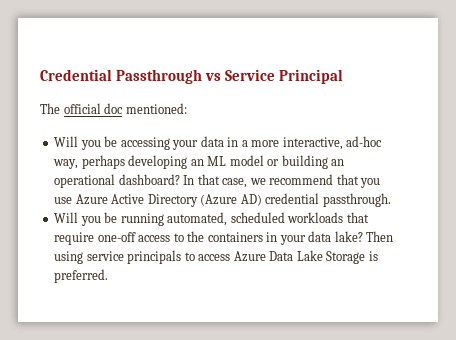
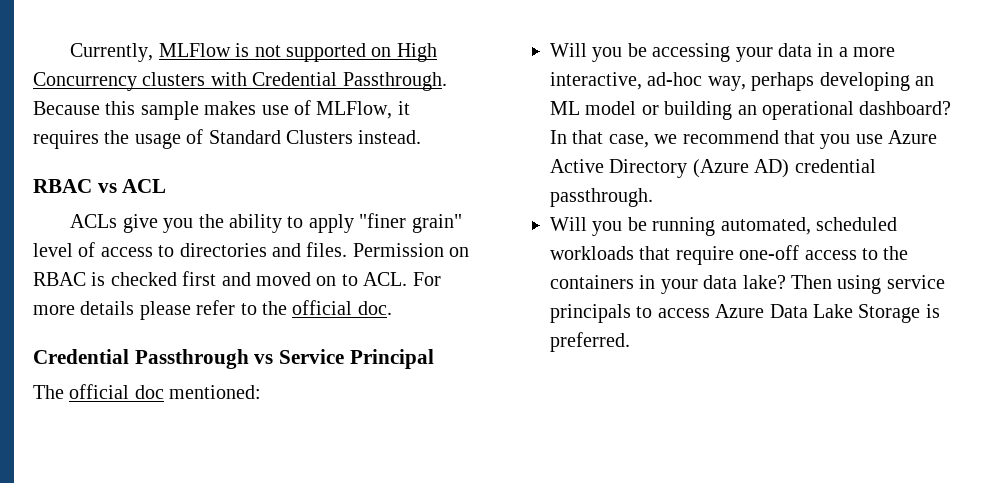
(40, 75) none -> [70,43,437,62] [33,72,447,91] [33,100,410,120] [33,129,422,149] [33,179,167,193] [70,213,462,233] [33,242,470,257] [33,271,441,286] [33,300,392,320] Currently, MLFlow is not supported on High Concurrency clusters with Credential Passthrough. Because this sample makes use of MLFlow, it requires the usage of Standard Clusters instead. // RBAC vs ACL // ACLs give you the ability to apply "finer grain" level of access to directories and files. Permission on RBAC is checked first and moved on to ACL. For more details please refer to the official doc. //

